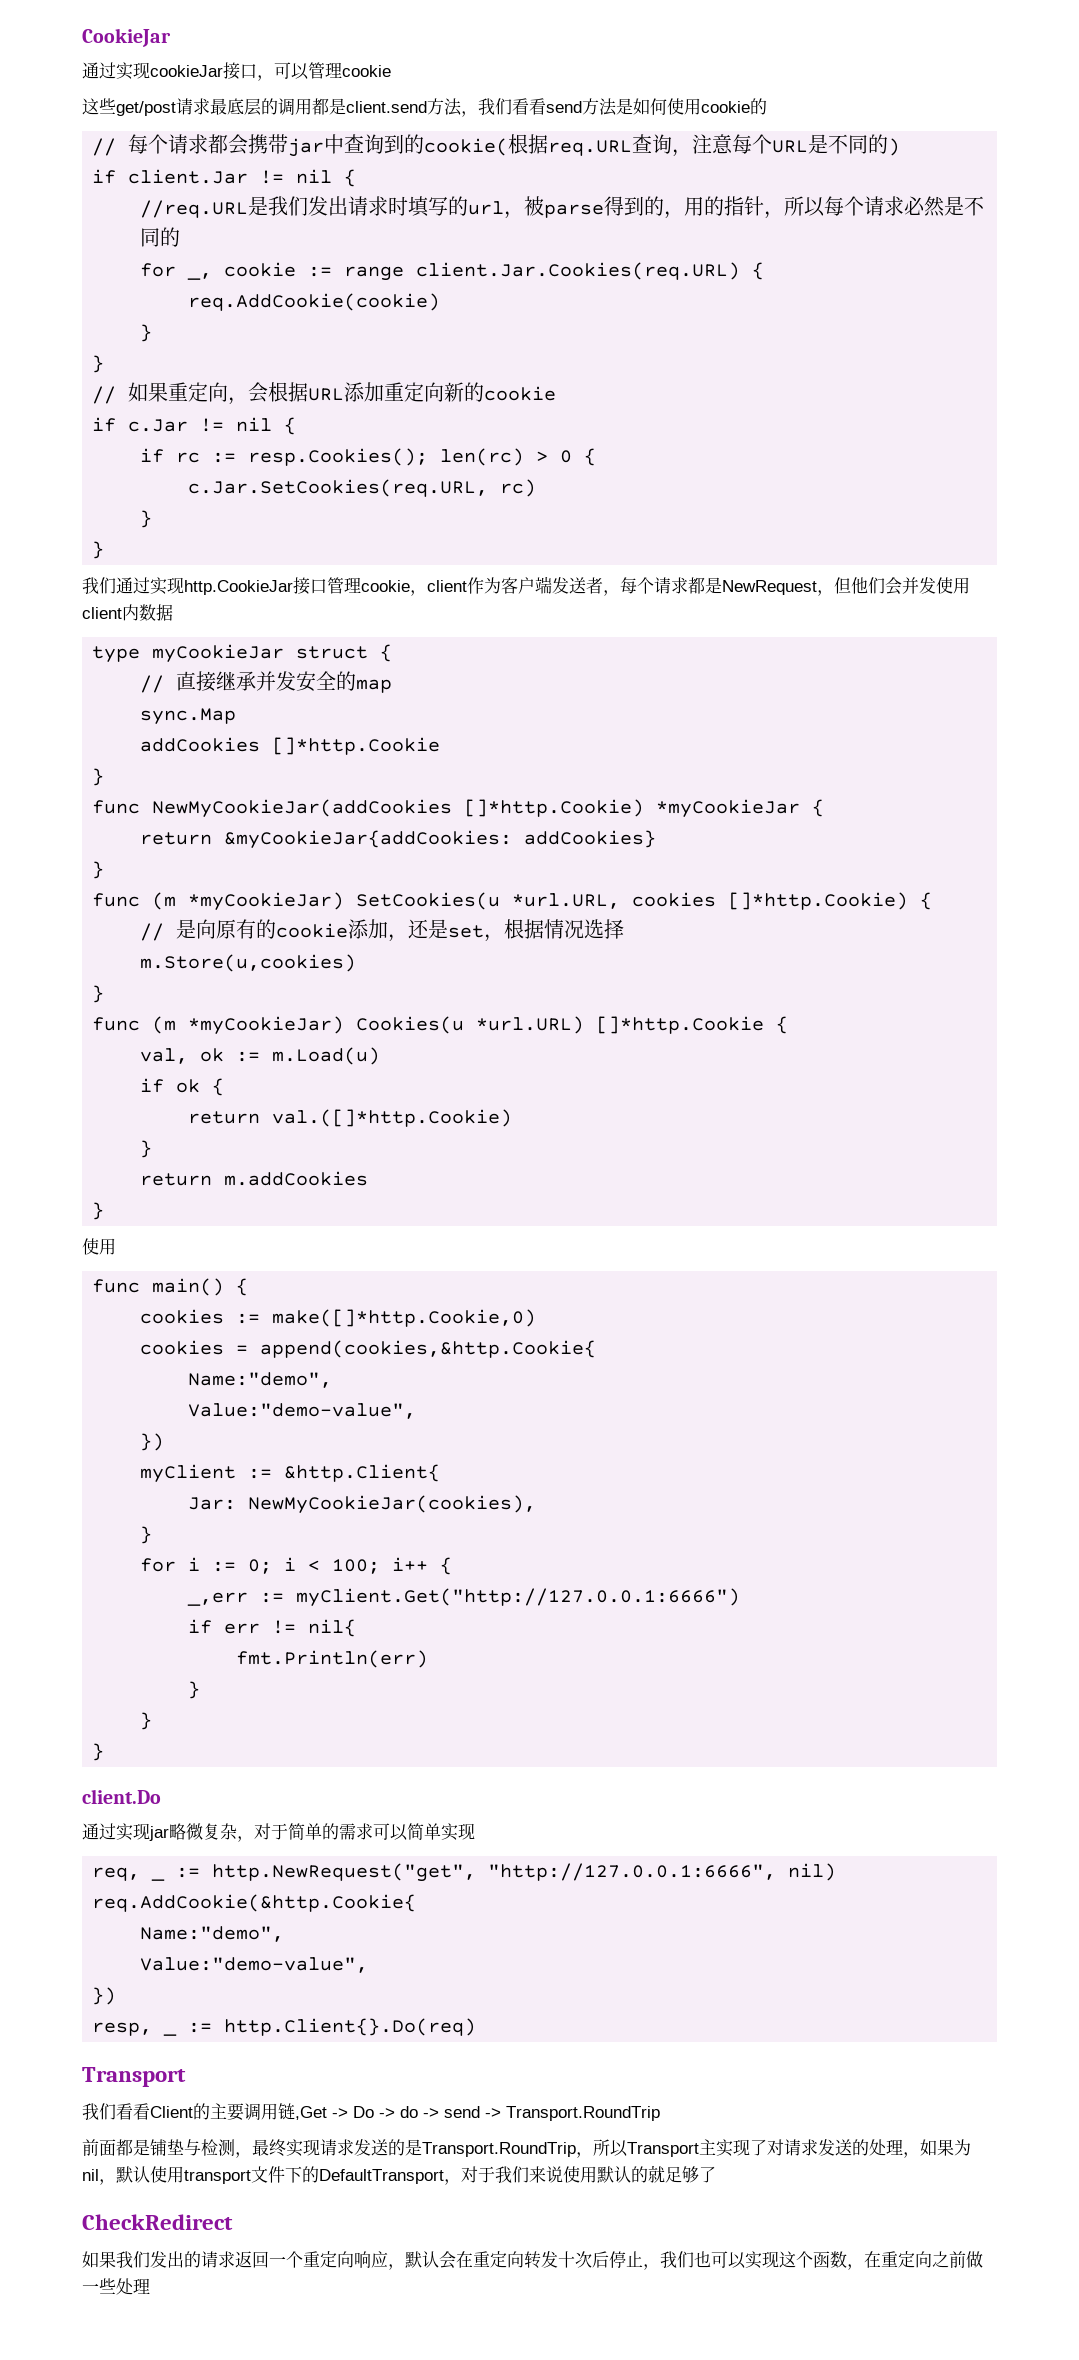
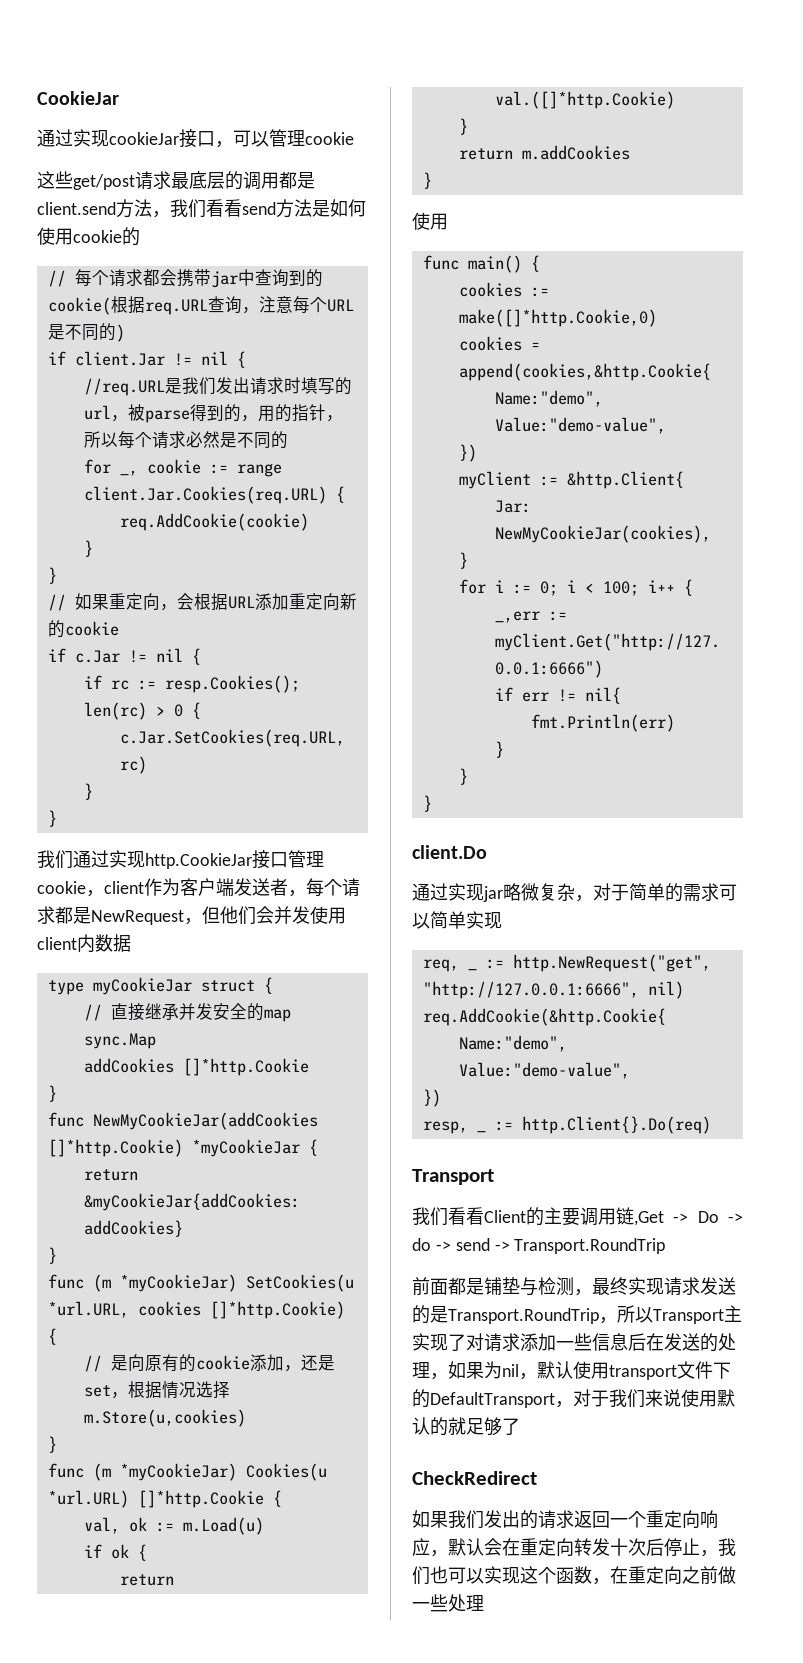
(818, 2147) none -> [520,1333,664,1351] 添加一些信息后在

